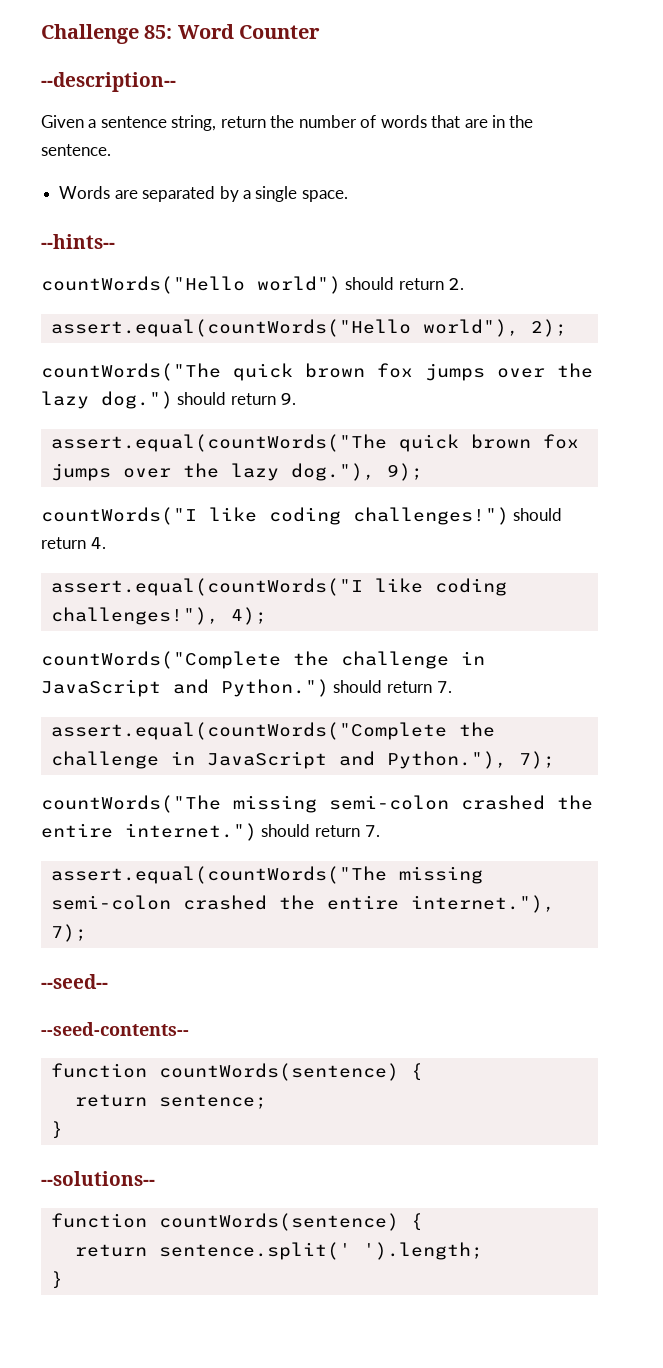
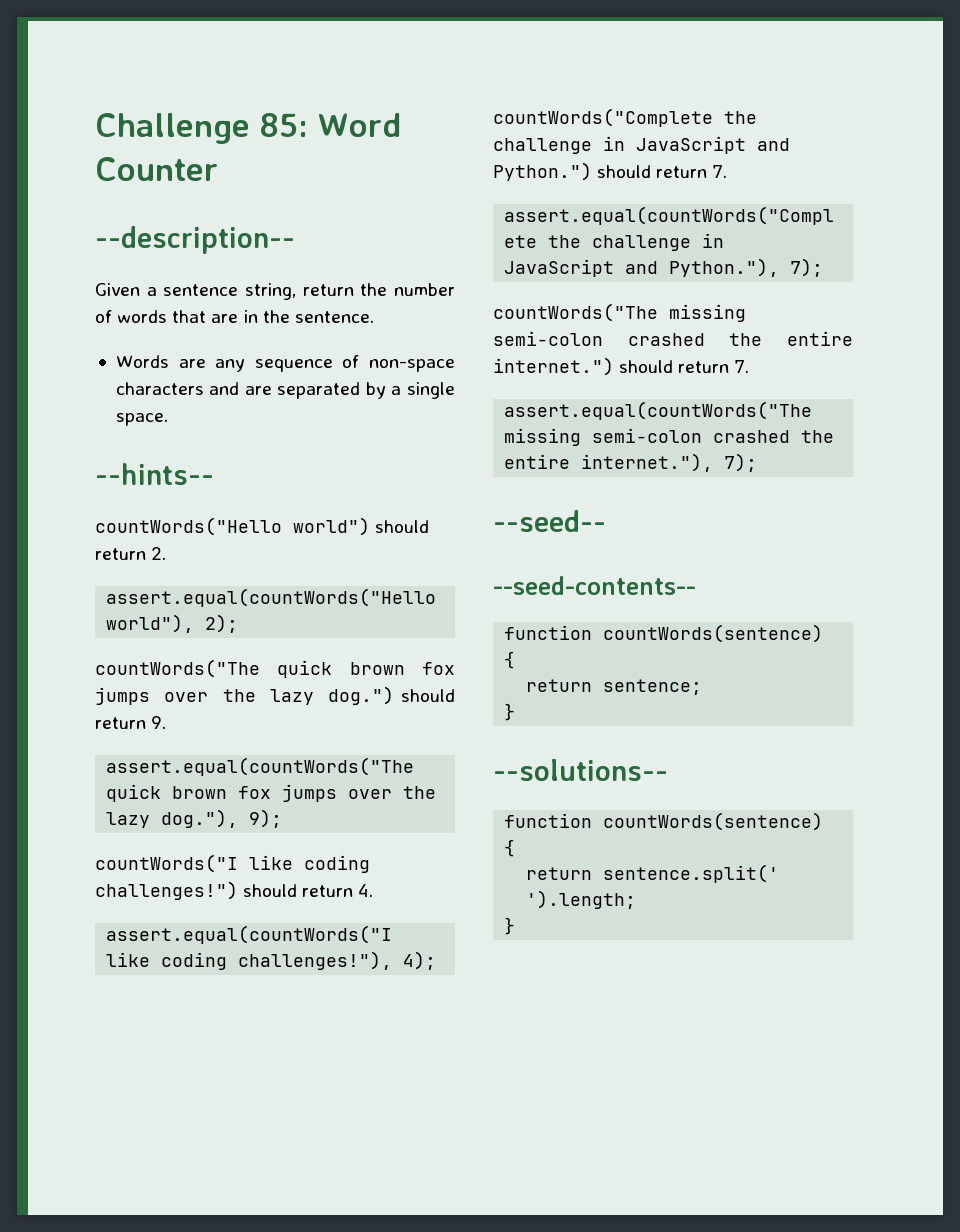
(138, 194) none -> [215,355,456,372] [115,382,272,395] any sequence of non-space characters and are

